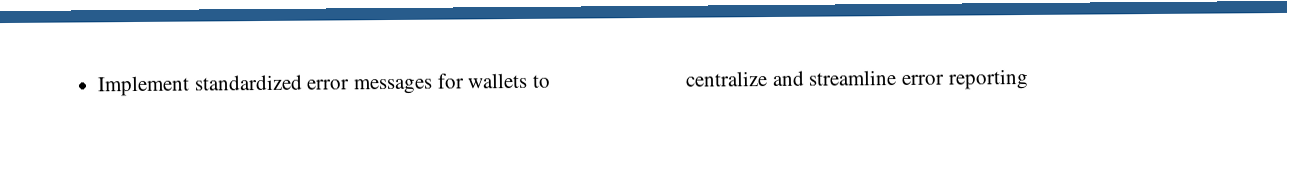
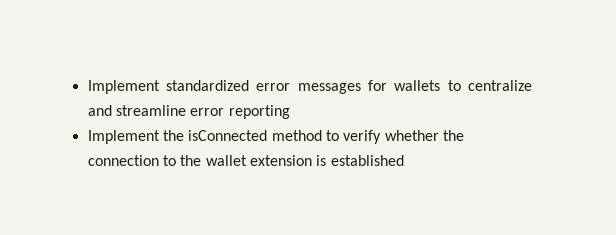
(1029, 79) none -> [87,130,464,144] [87,155,404,166] // Implement the isConnected method to verify whether the connection to the wallet extension is established

